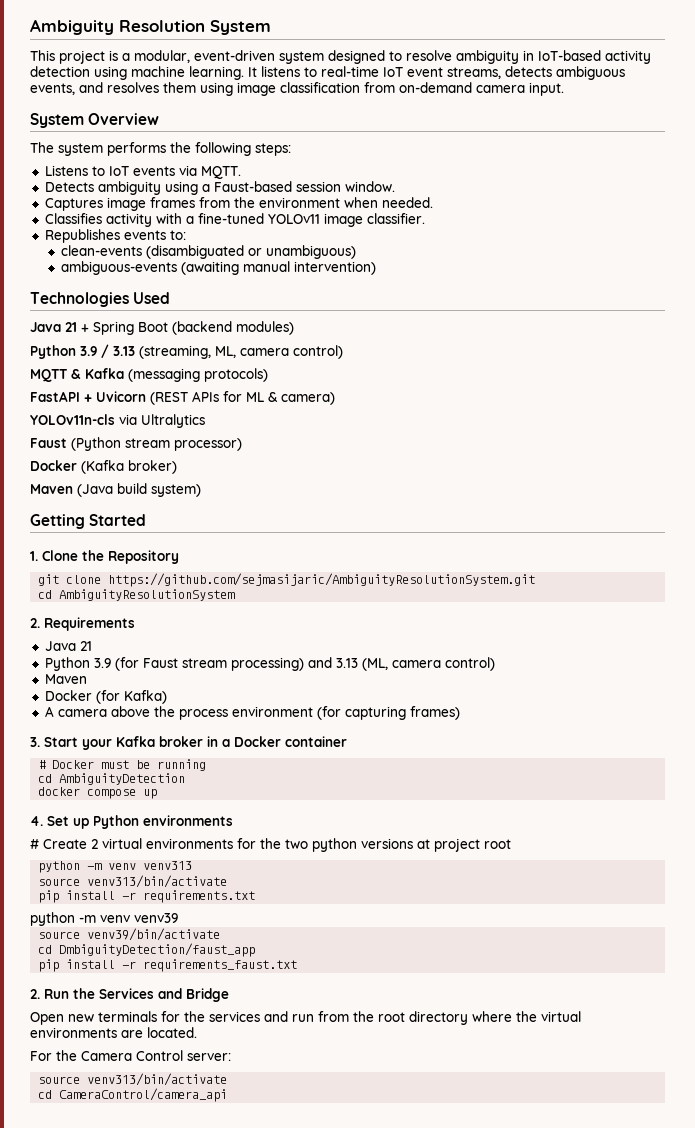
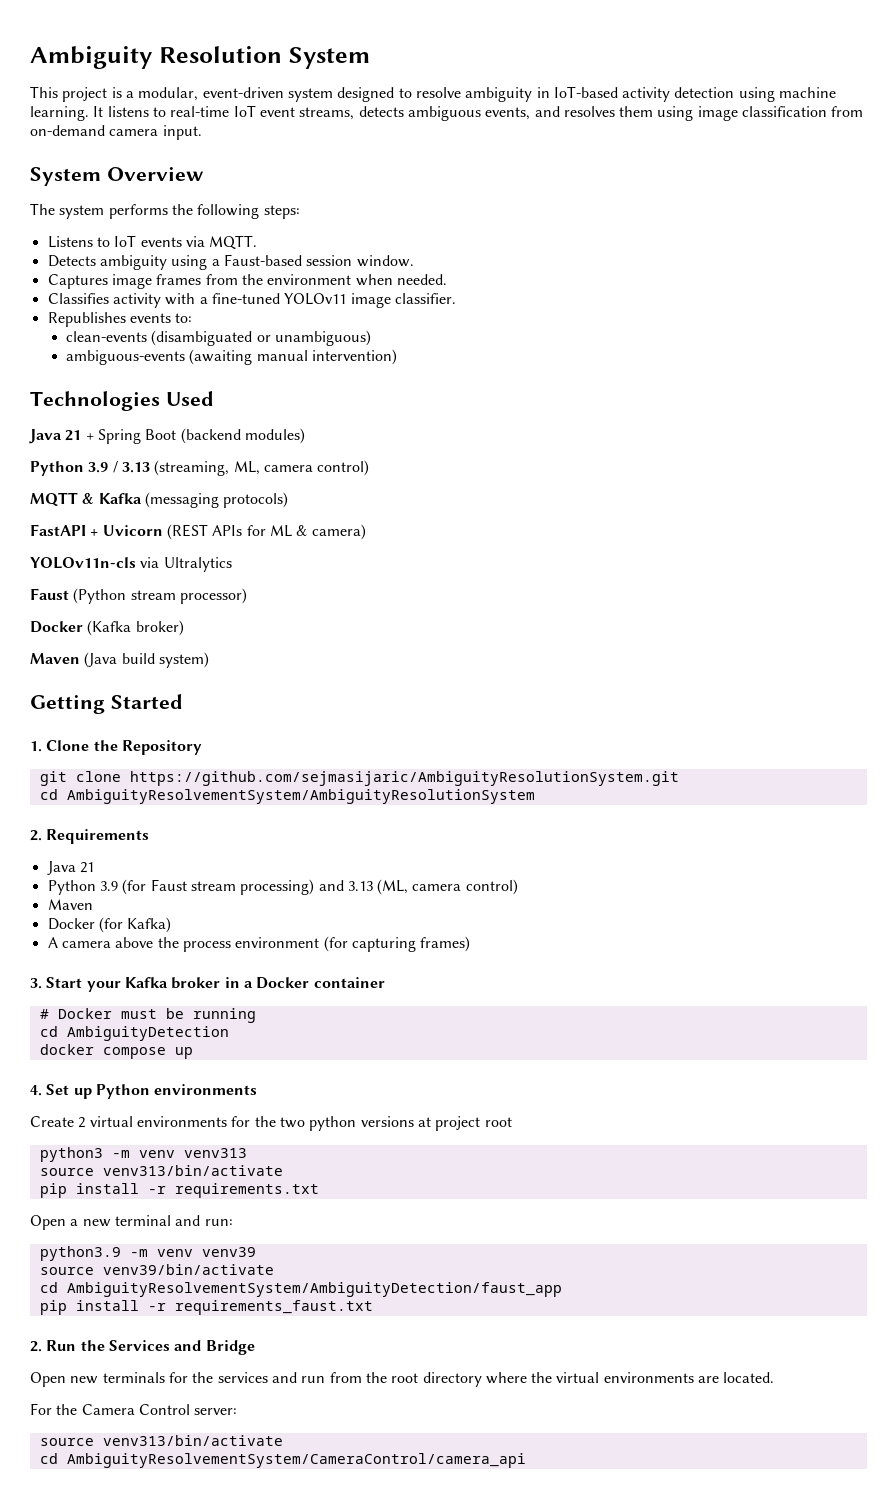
[59,589,236,601] AmbiguityResolutionSystem -> [66,789,535,804] AmbiguityResolvementSystem/AmbiguityResolutionSystem
[30,839,39,849] # -> (258, 1089) none
[38,861,81,873] python -> [39,1147,103,1162] python3
[30,912,75,926] python -> [30,1215,233,1230] [39,1246,121,1261] Open a new terminal and run: // python3.9
[59,943,256,957] DmbiguityDetection/faust_app -> [66,1282,562,1297] AmbiguityResolvementSystem/AmbiguityDetection/faust_app
[59,1088,228,1102] CameraControl/camera_api -> [66,1453,526,1468] AmbiguityResolvementSystem/CameraControl/camera_api

